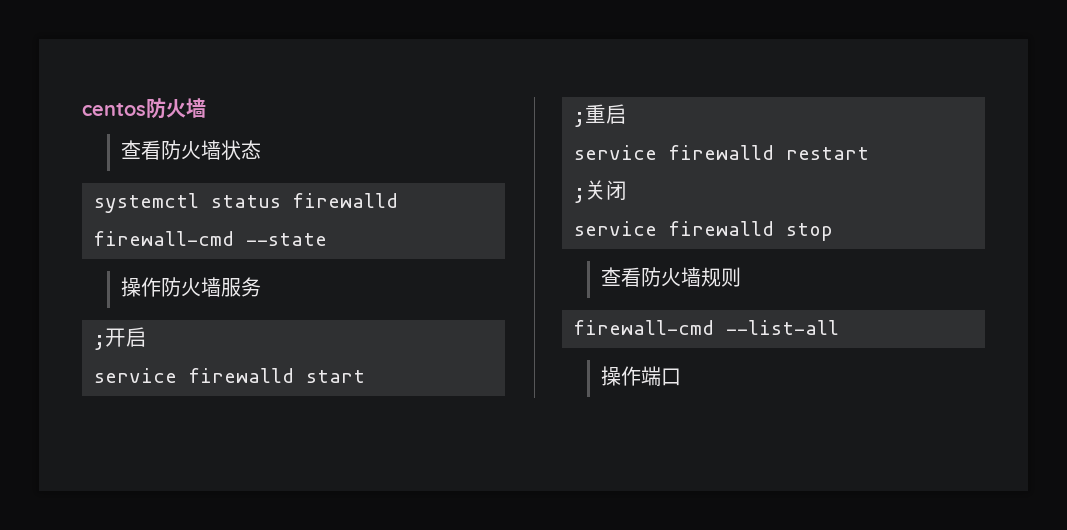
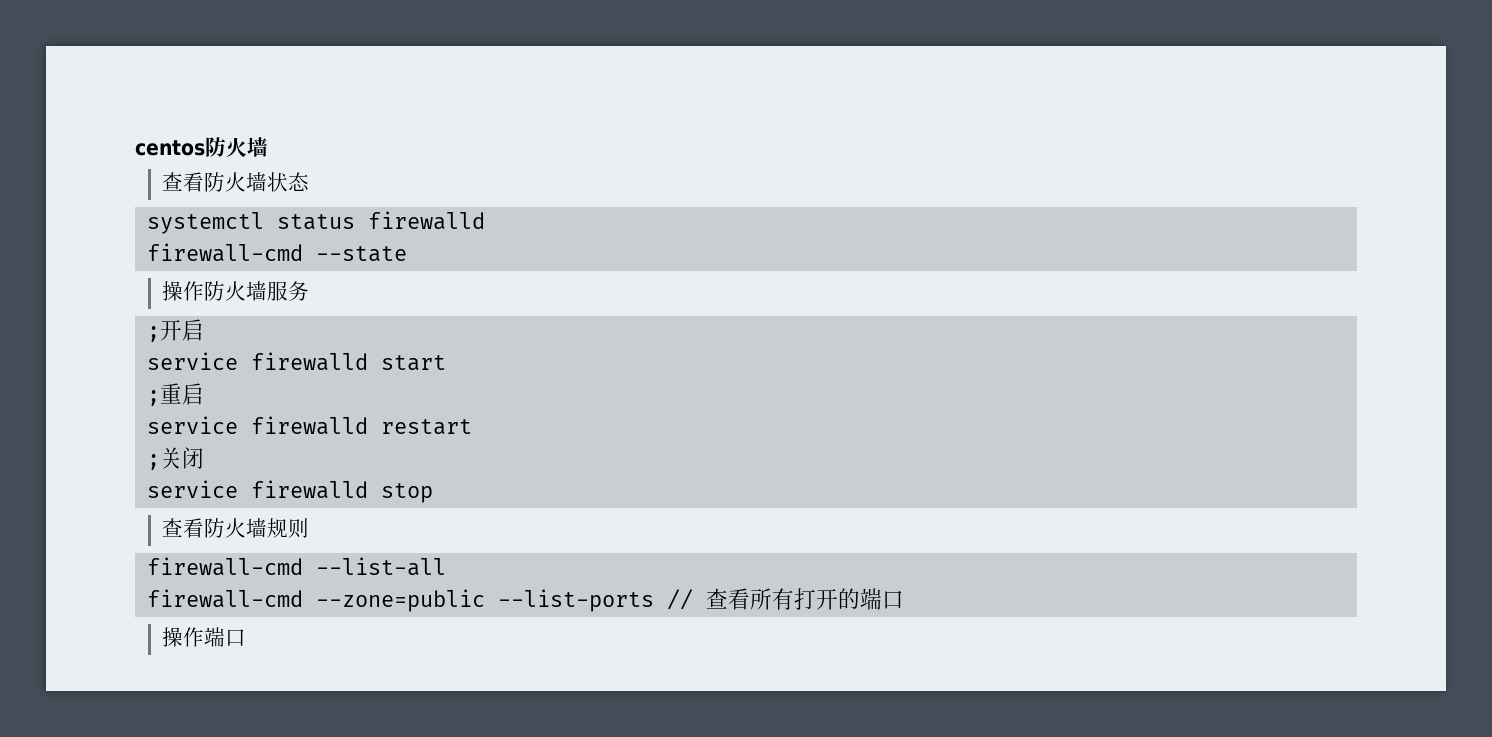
(839, 327) none -> [147,588,905,612] // firewall-cmd --zone=public --list-ports // 查看所有打开的端口

